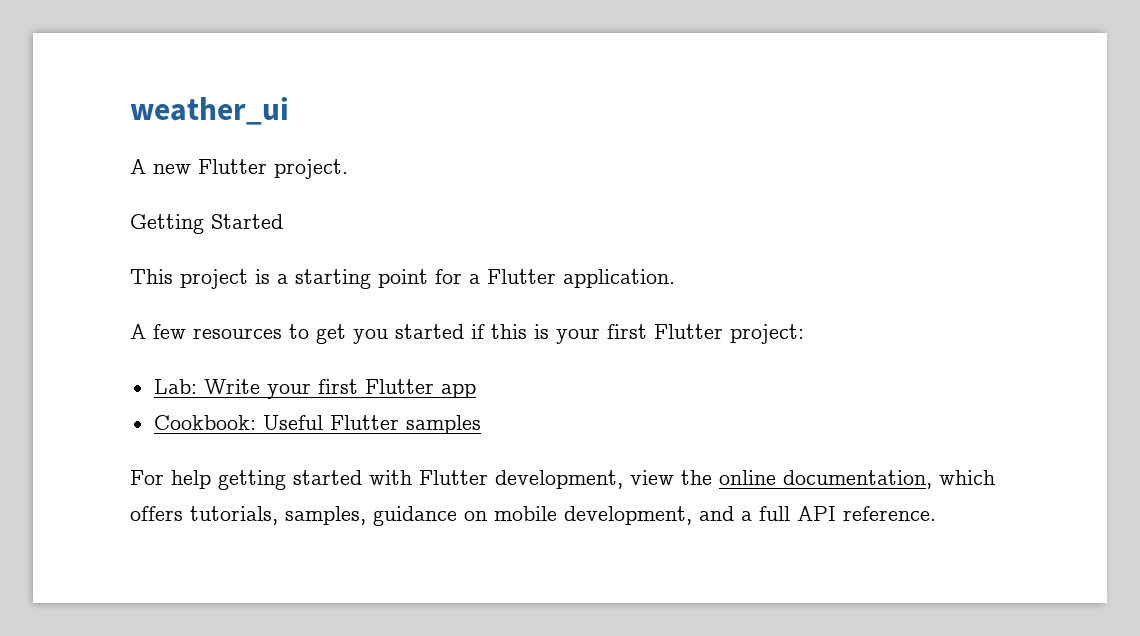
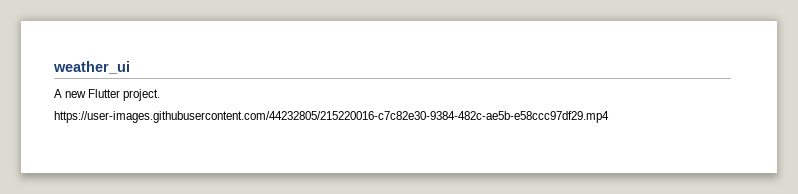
[130,214,283,234] [130,269,675,289] [130,324,804,344] [153,379,476,399] [153,415,481,434] [130,470,995,490] [130,506,936,526] Getting Started // This project is a starting point for a Flutter application. // A few resources to get you started if this is your first Flutter project: // Lab: Write your first Flutter app // Cookbook: Useful Flutter samples // For help getting started with Flutter development, view the online documentation, which offers tutorials, samples, guidance on mobile development, and a full API reference. -> [54,111,609,123] https://user-images.githubusercontent.com/44232805/215220016-c7c82e30-9384-482c-ae5b-e58ccc97df29.mp4

